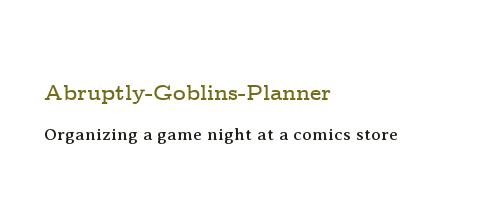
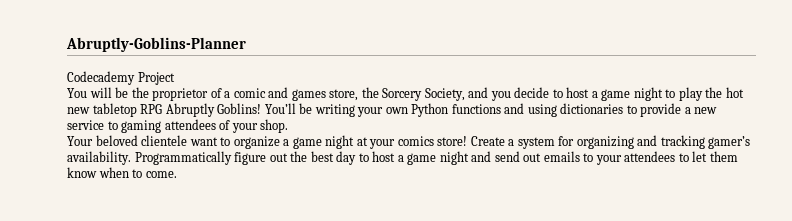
[44,128,399,144] Organizing a game night at a comics store -> [67,71,175,85] [67,87,744,101] [67,103,718,117] [67,119,289,133] [67,135,751,149] [67,151,738,165] [67,167,177,178] Codecademy Project // You will be the proprietor of a comic and games store, the Sorcery Society, and you decide to host a game night to play the hot new tabletop RPG Abruptly Goblins! You’ll be writing your own Python functions and using dictionaries to provide a new service to gaming attendees of your shop. // Your beloved clientele want to organize a game night at your comics store! Create a system for organizing and tracking gamer’s availability. Programmatically figure out the best day to host a game night and send out emails to your attendees to let them know when to come.

